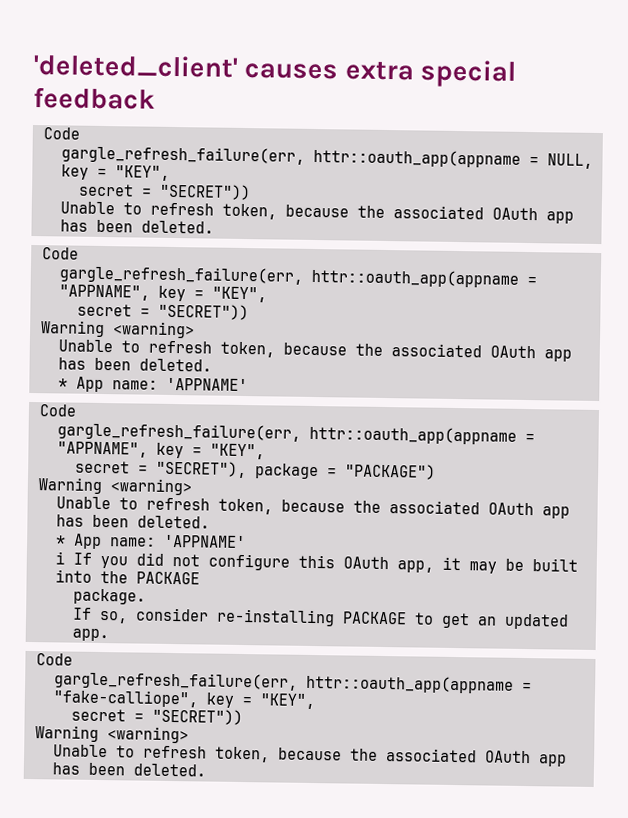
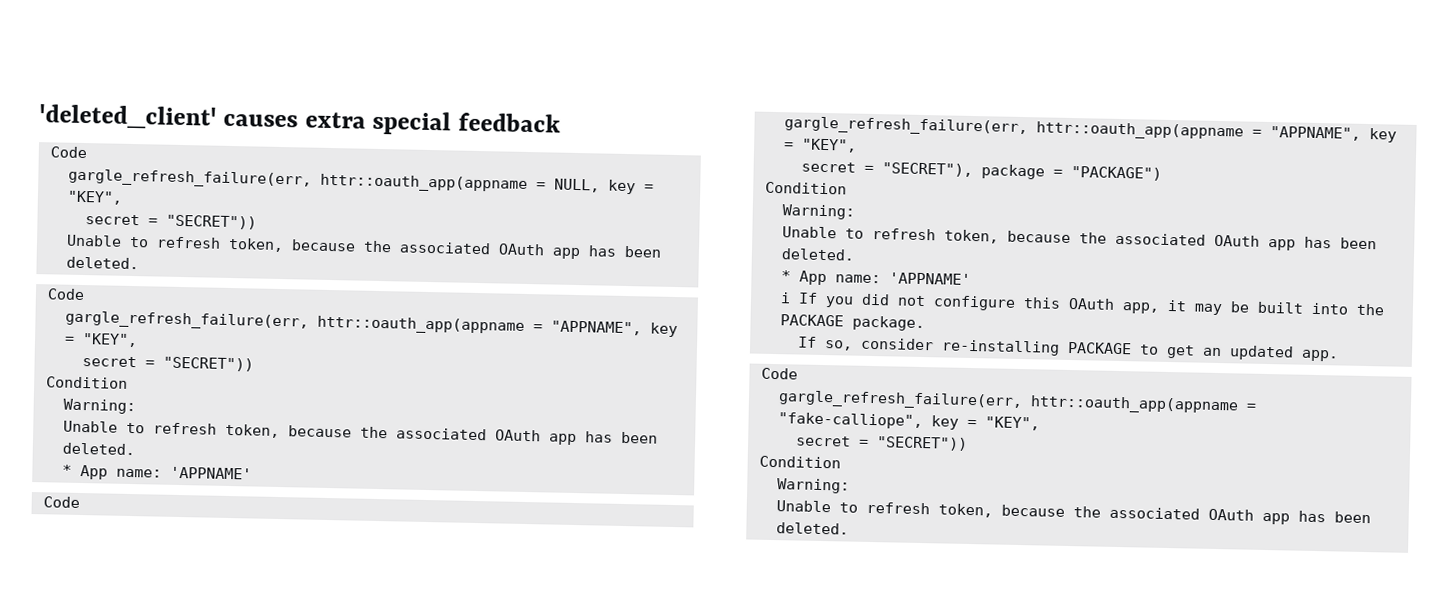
[40,320,195,339] Warning <warning> -> [45,376,128,389] [62,398,136,415] Condition // Warning:
[37,477,192,496] Warning <warning> -> [764,181,847,195] [781,204,855,220] Condition // Warning:
(200, 578) // -> (844, 320) none
[34,725,189,744] Warning <warning> -> [758,455,841,469] [776,478,850,494] Condition // Warning:

